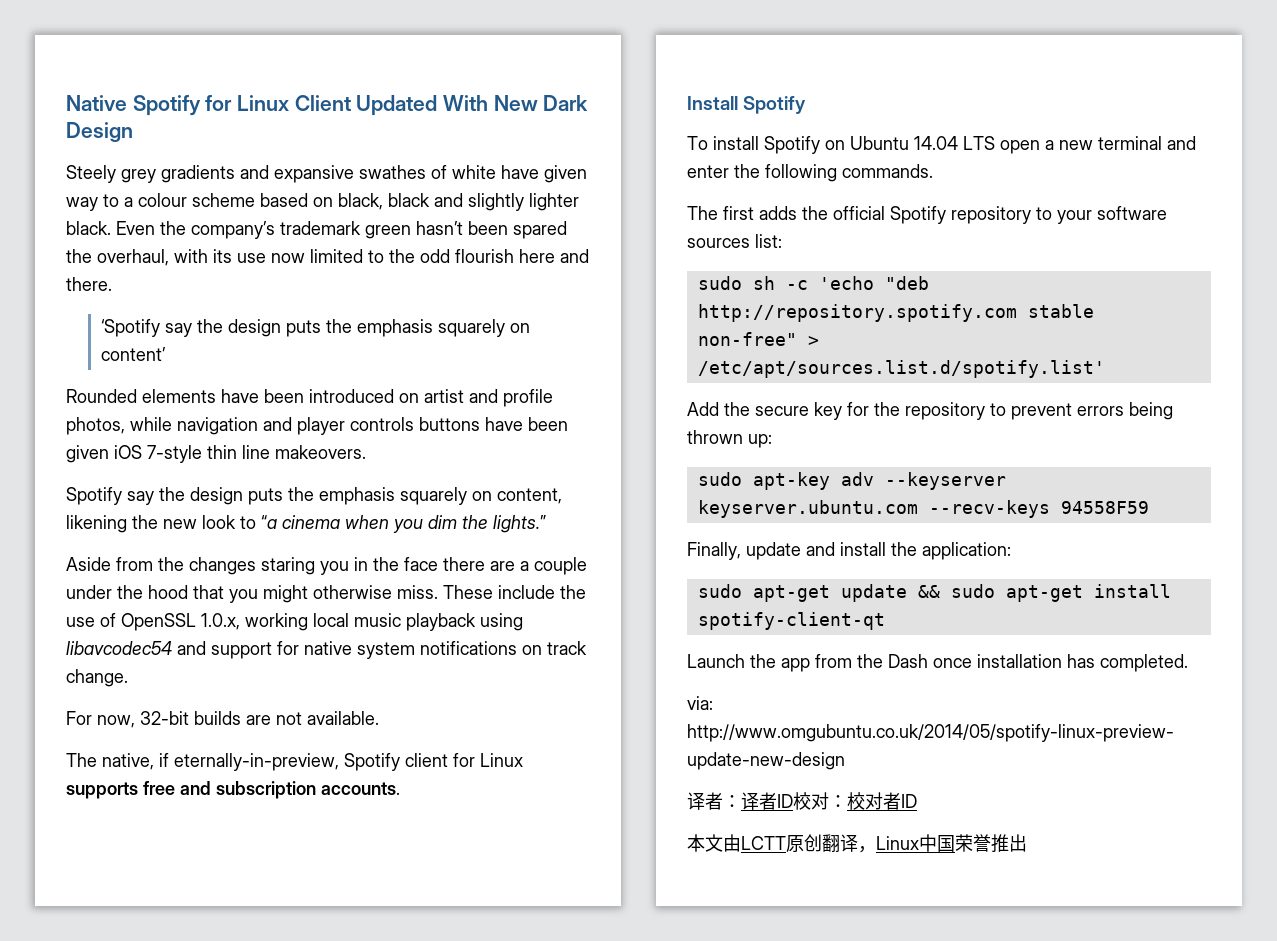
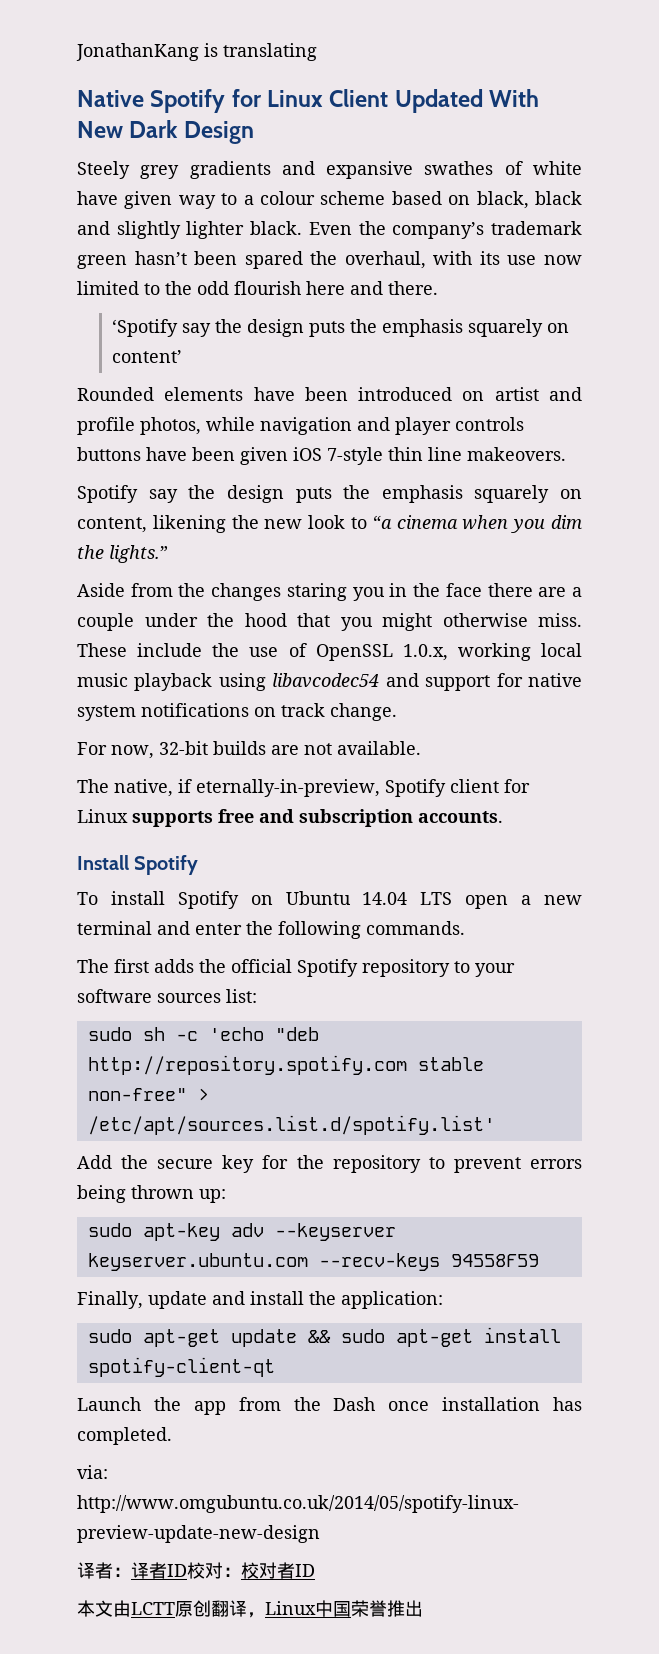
(66, 103) none -> [76,43,317,61] JonathanKang is translating //

